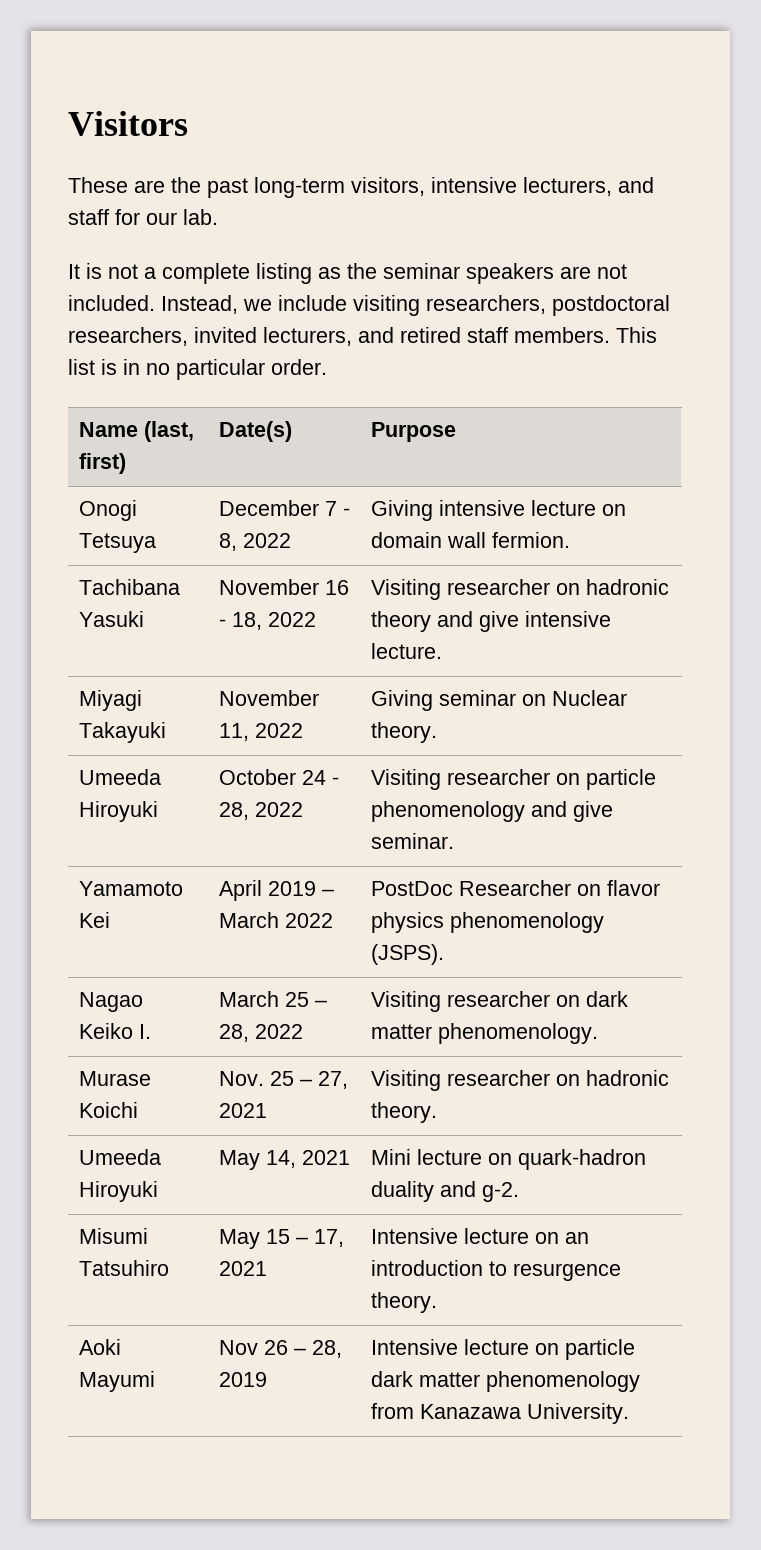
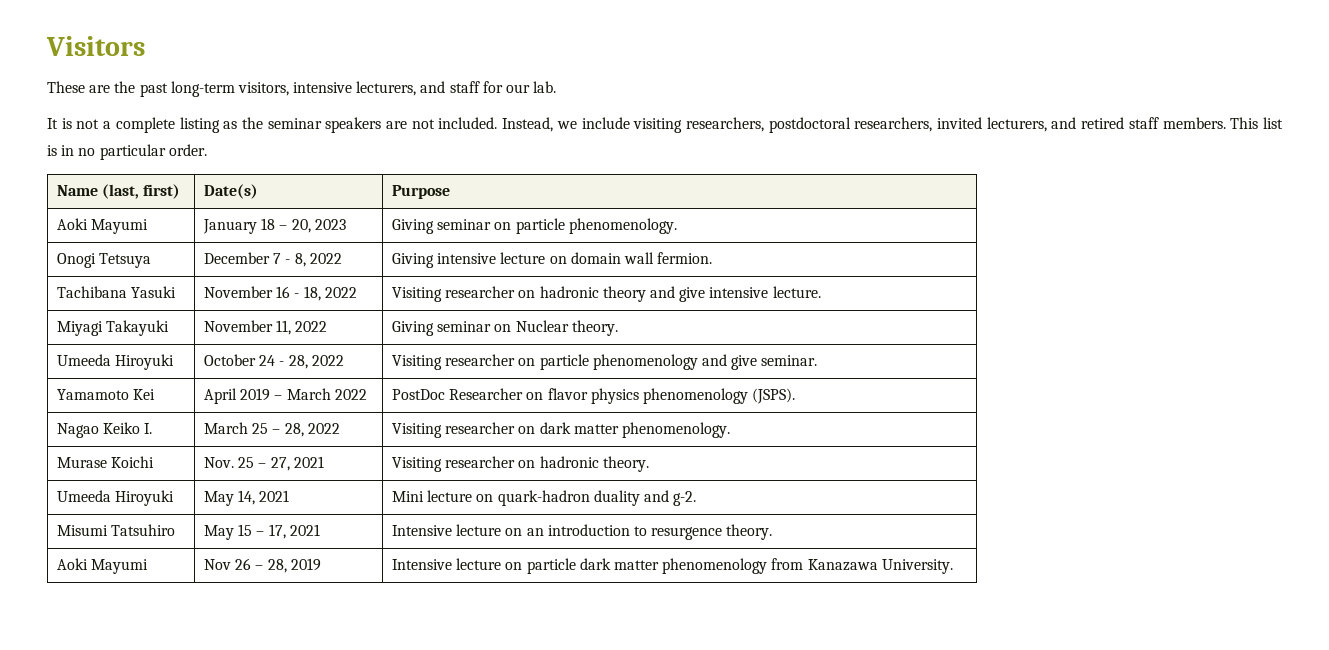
(456, 432) none -> [57,218,149,234] [203,218,346,234] [392,218,677,234] // Aoki Mayumi | January 18 – 20, 2023 | Giving seminar on particle phenomenology.

